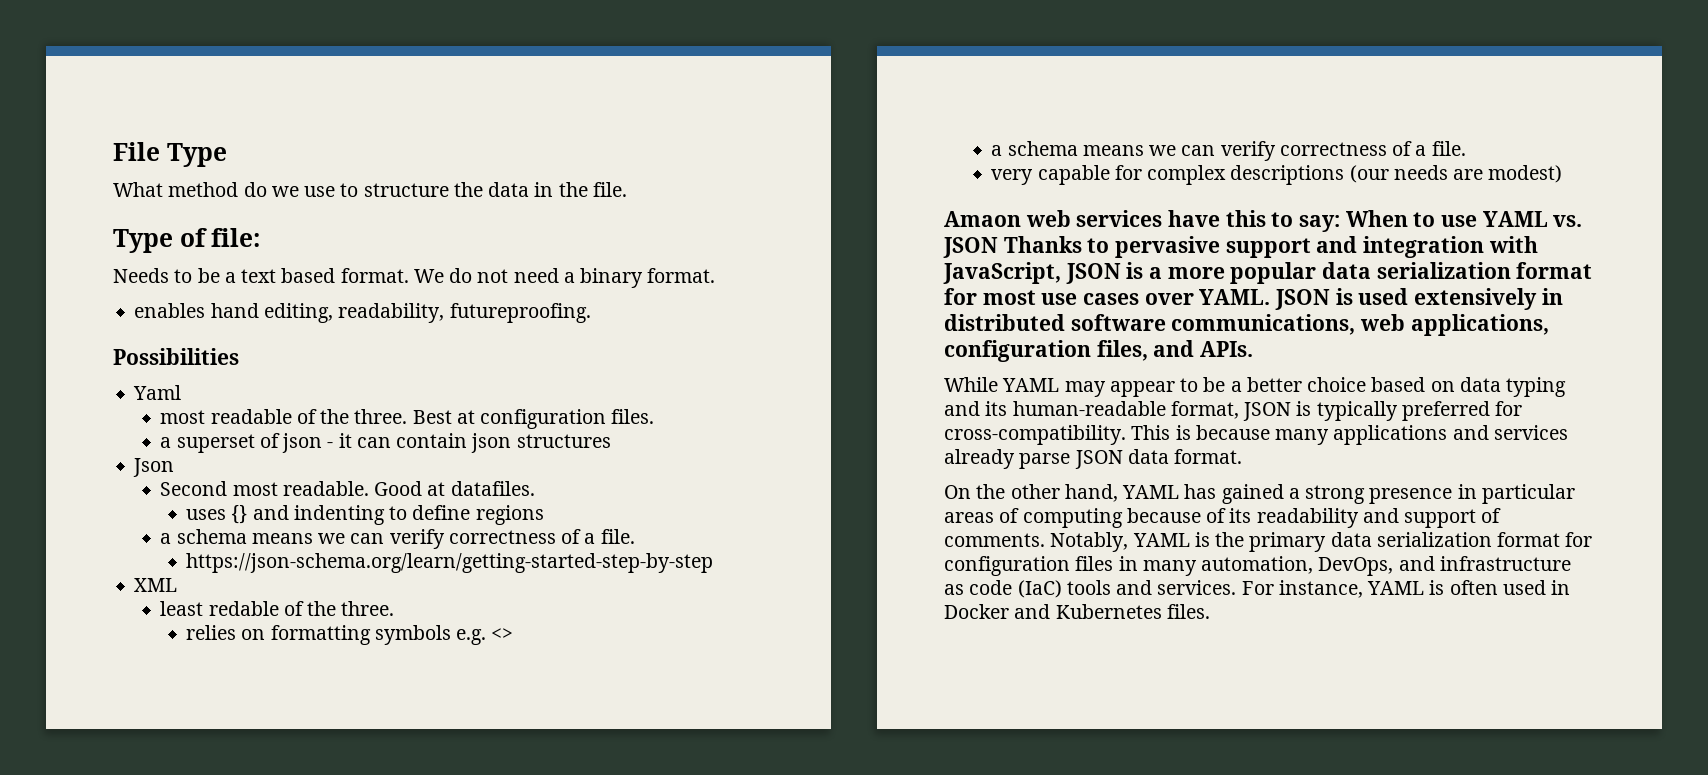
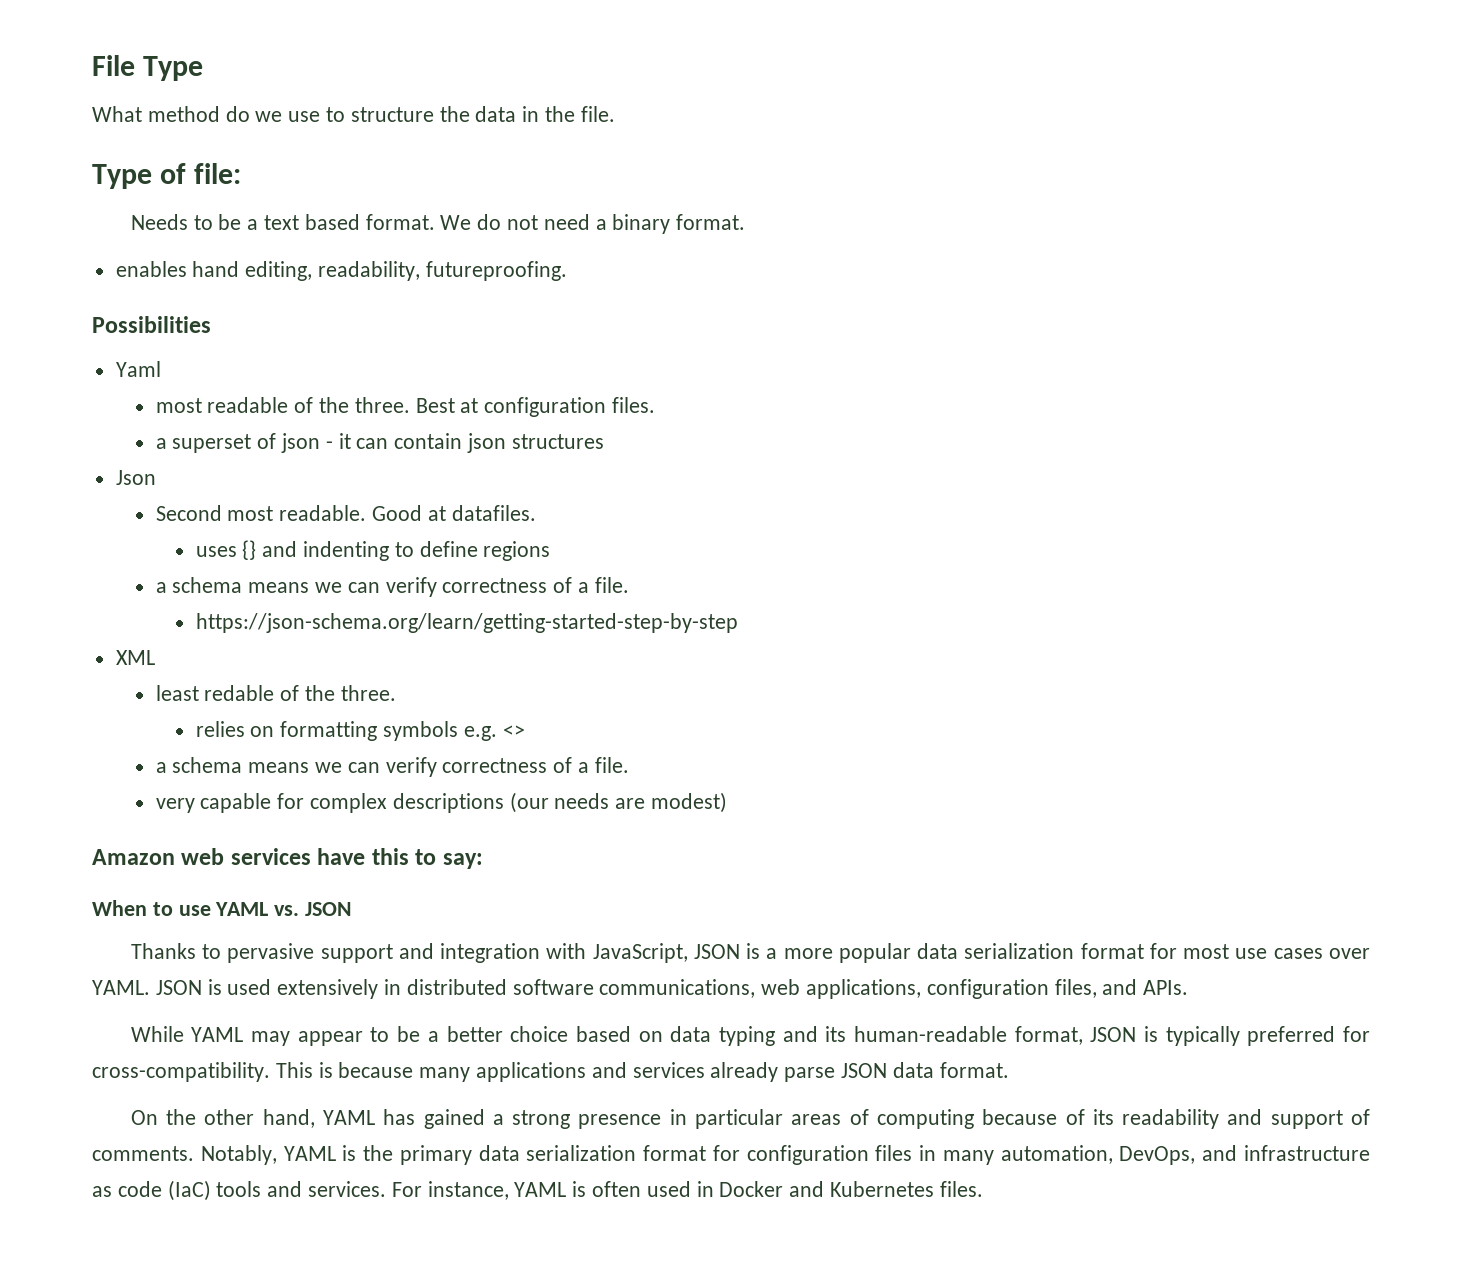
[944,211,1021,227] Amaon -> [92,849,175,865] Amazon
(1341, 223) none -> (483, 861) //
(998, 247) none -> (352, 909) //

